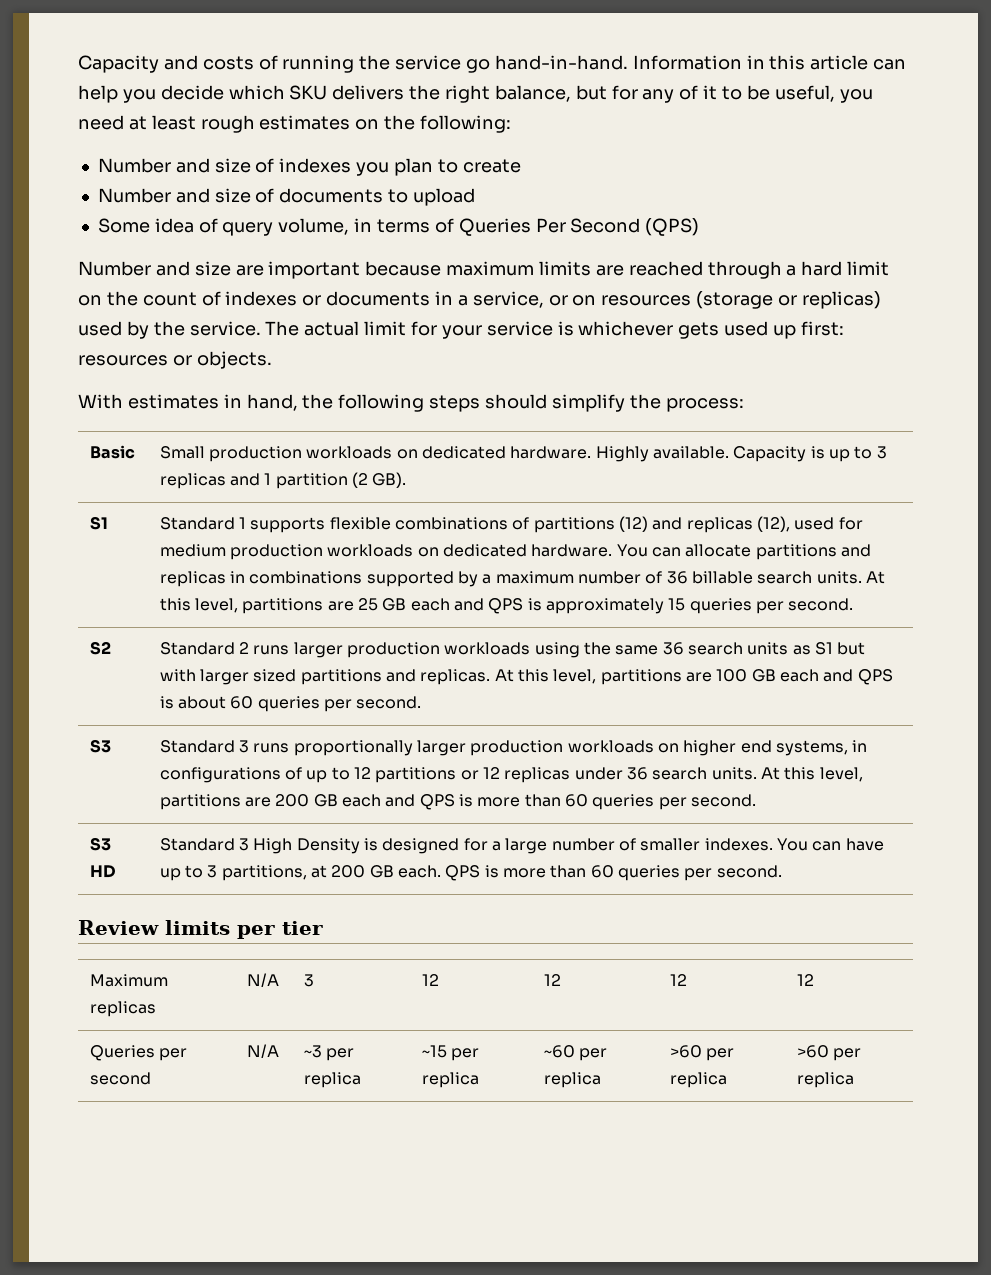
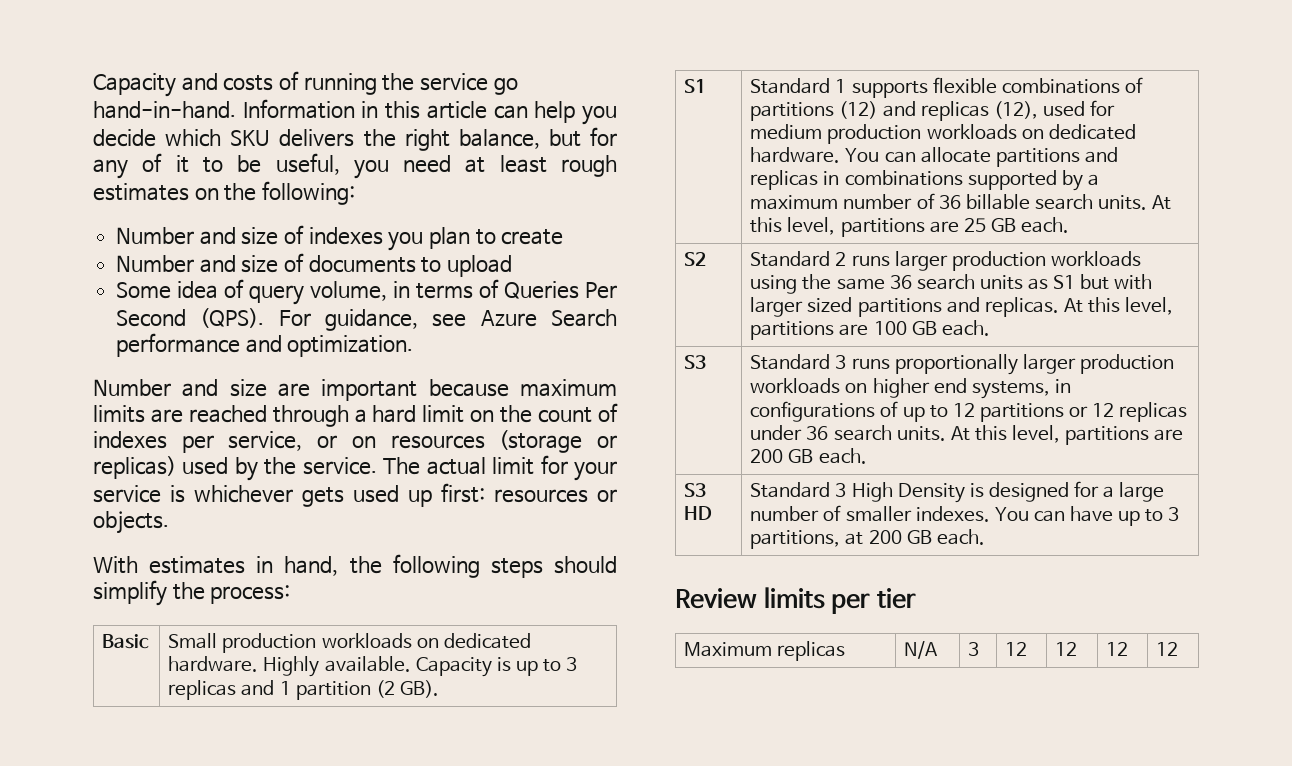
[645,218,700,236] (QPS) -> [200,308,618,331] [116,333,414,357] (QPS). For guidance, see Azure Search performance and optimization.
[302,291,468,306] or documents in a -> [181,435,214,453] per
[410,598,854,614] each and QPS is approximately 15 queries per second. -> [1021,217,1070,233] each.
[779,669,893,685] [159,696,422,712] each and QPS is about 60 queries per second. -> [941,320,990,336] each.
[342,794,756,810] each and QPS is more than 60 queries per second. -> [818,448,867,464] each.
[445,865,782,881] QPS is more than 60 queries per second. -> (985, 537) none
[89,1045,188,1061] [89,1072,151,1085] [246,1044,279,1058] [303,1045,355,1061] [303,1072,361,1088] [421,1045,480,1061] [421,1072,479,1088] [543,1045,608,1061] [543,1072,601,1088] [669,1045,735,1061] [669,1072,727,1088] [796,1045,862,1061] [796,1072,854,1088] // Queries per second | N/A | ~3 per replica | ~15 per replica | ~60 per replica | >60 per replica | >60 per replica -> (1179, 649) none

